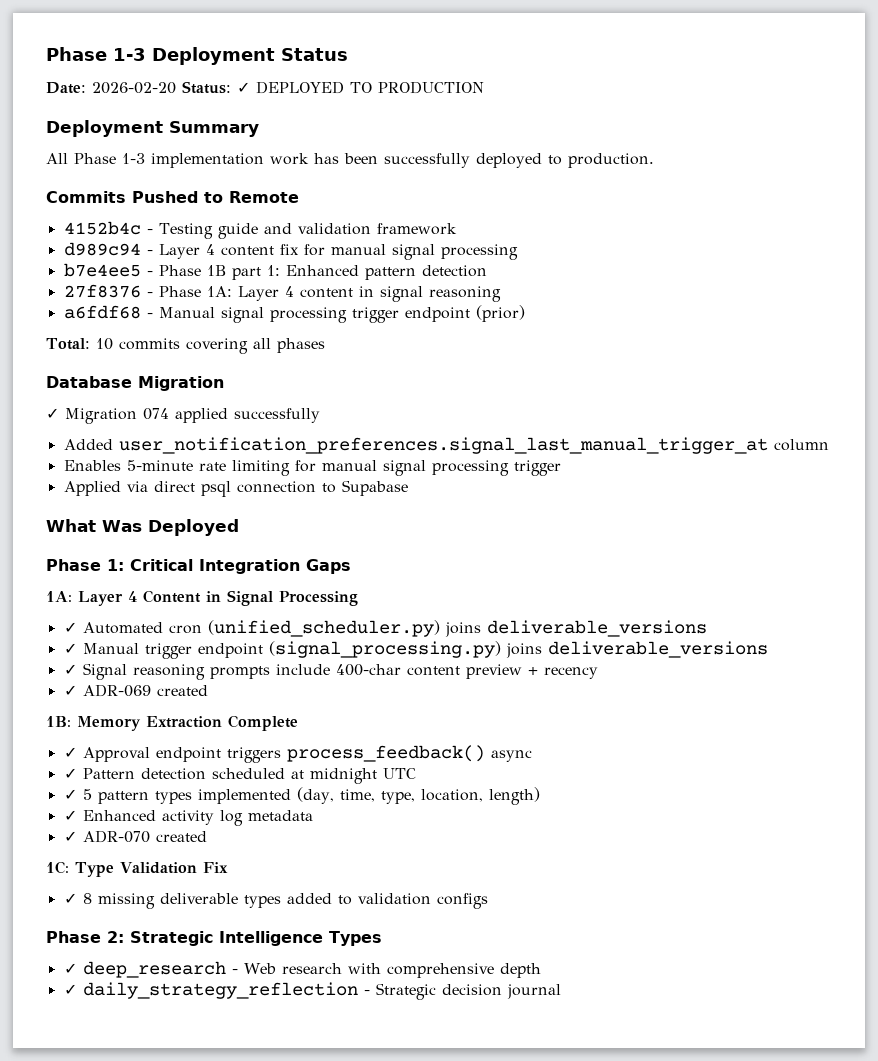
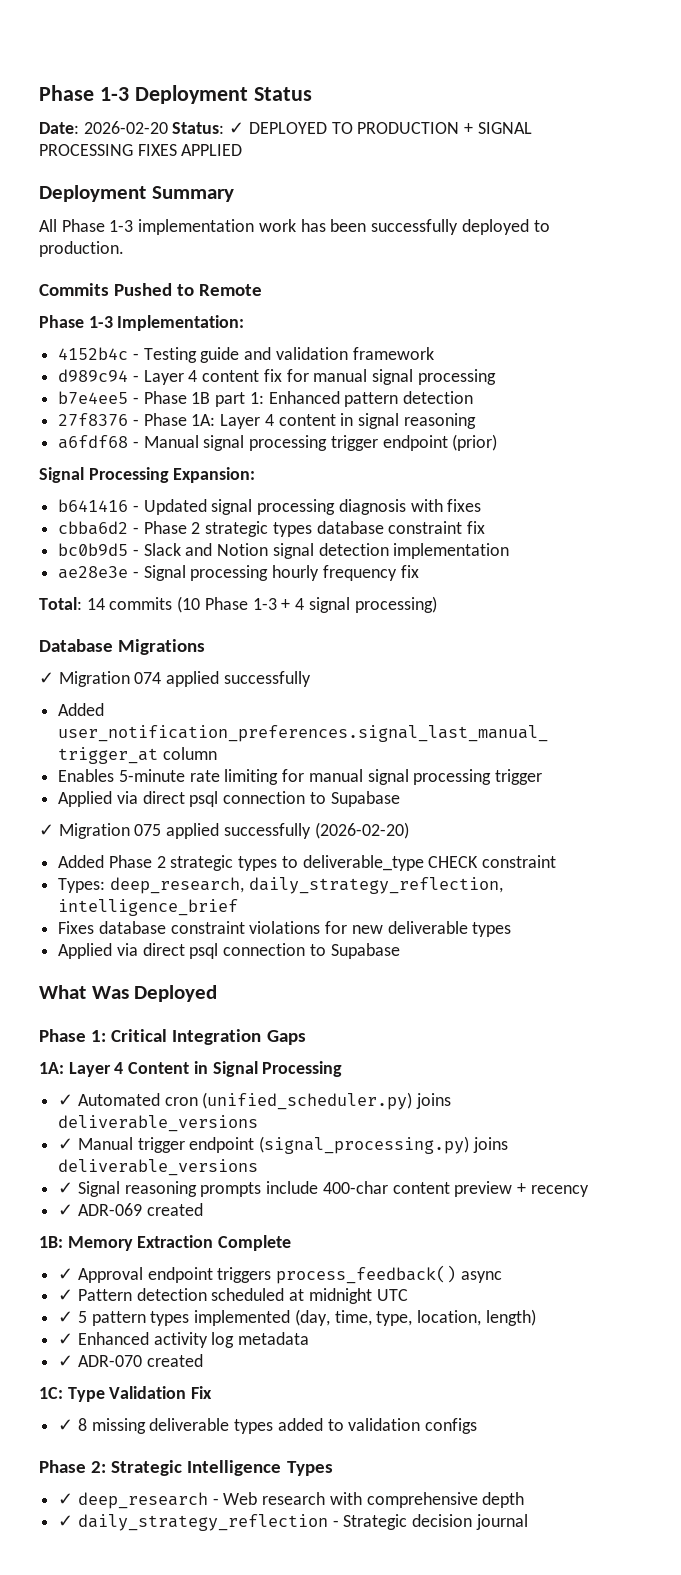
(484, 87) none -> [464,122,532,134] [39,144,243,156] + SIGNAL PROCESSING FIXES APPLIED
(299, 197) none -> [39,315,245,331] // Phase 1-3 Implementation:
[46,338,325,354] Total: 10 commits covering all phases -> [39,467,256,483] [58,499,482,515] [58,521,486,537] [58,543,510,559] [58,565,419,581] [39,596,437,613] Signal Processing Expansion: // b641416 - Updated signal processing diagnosis with fixes // cbba6d2 - Phase 2 strategic types database constraint fix // bc0b9d5 - Slack and Notion signal detection implementation // ae28e3e - Signal processing hourly frequency fix // Total: 14 commits (10 Phase 1-3 + 4 signal processing)
[138,376,224,391] Migration -> [118,639,206,655] Migrations
(408, 488) none -> [39,822,409,839] [58,855,557,871] [58,877,503,894] [58,899,239,916] [58,921,512,937] [58,943,400,959] // ✓ Migration 075 applied successfully (2026-02-20) // Added Phase 2 strategic types to deliverable_type CHECK constraint // Types: deep_research, daily_strategy_reflection, intelligence_brief // Fixes database constraint violations for new deliverable types // Applied via direct psql connection to Supabase

